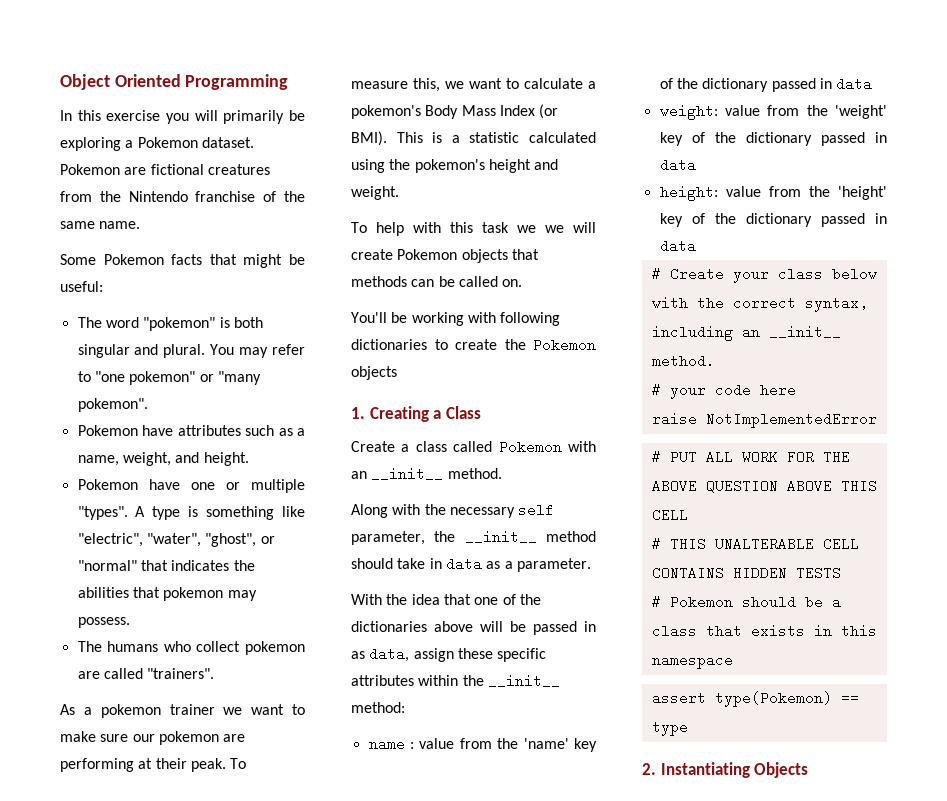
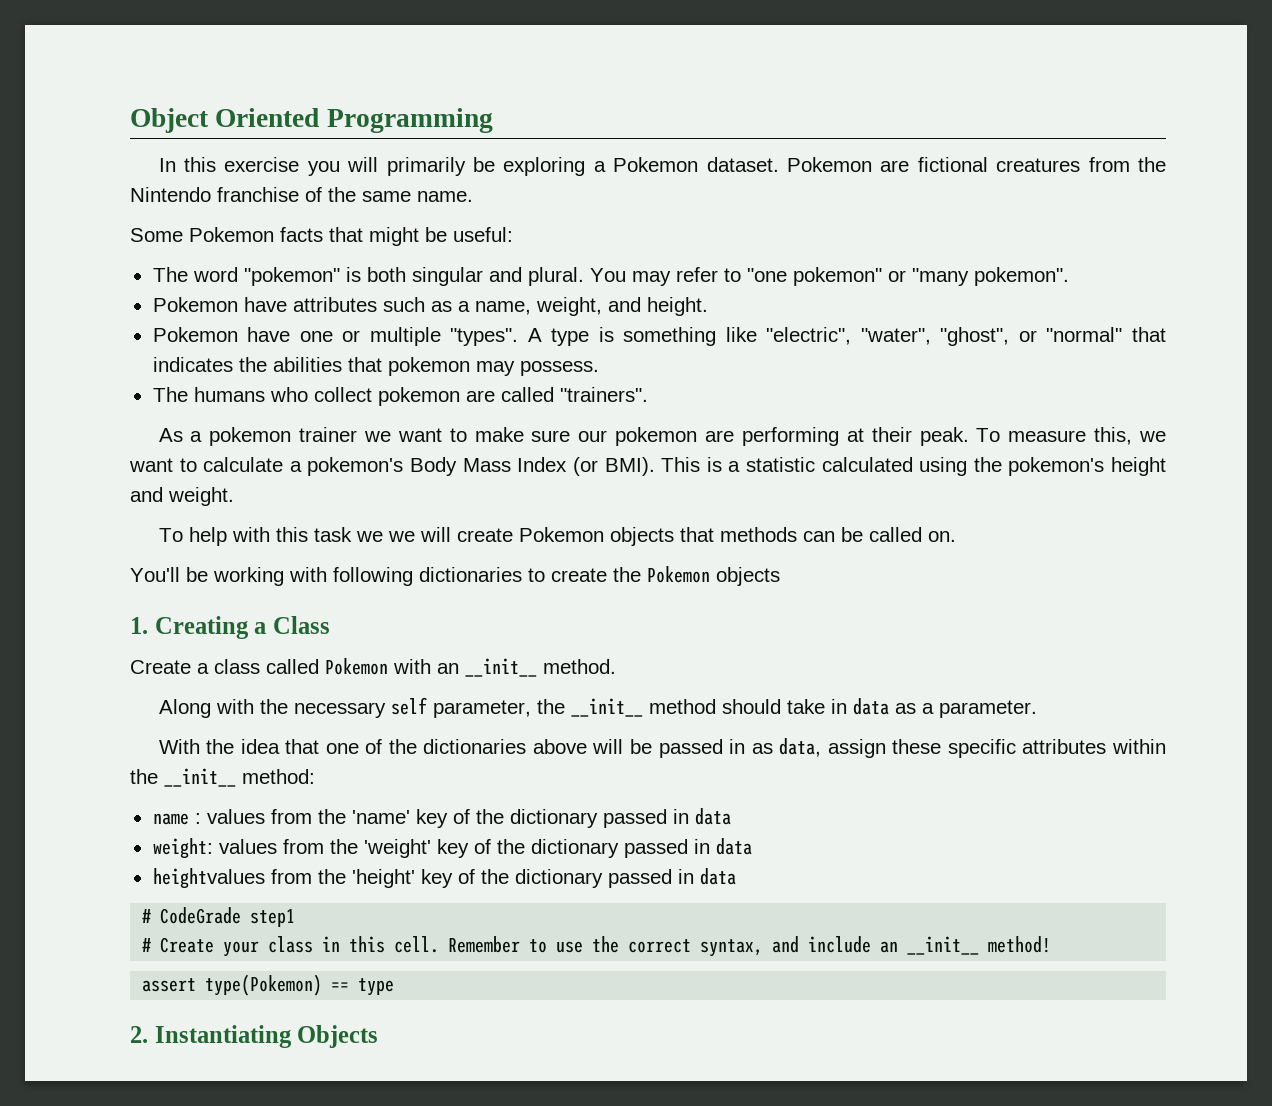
[419,738,455,749] value -> [206,809,265,824] values
[724,105,760,116] value -> [218,839,277,854] values
[659,185,761,201] height: value -> [152,868,265,889] heightvalues
(696, 246) none -> [142,907,296,927] // # CodeGrade step1
[831,267,877,281] [651,296,868,312] [651,325,841,341] [651,354,715,368] [651,383,796,399] [651,412,877,428] [651,450,850,464] [651,479,877,493] [651,508,688,522] [651,537,859,551] [651,566,841,580] [651,595,841,609] [651,624,877,638] [651,653,733,669] below with the correct syntax, including an __init__ method. // # your code here // raise NotImplementedError // # PUT ALL WORK FOR THE ABOVE QUESTION ABOVE THIS CELL // # THIS UNALTERABLE CELL CONTAINS HIDDEN TESTS // # Pokemon should be a class that exists in this namespace -> [322,936,1052,957] in this cell. Remember to use the correct syntax, and include an __init__ method!

